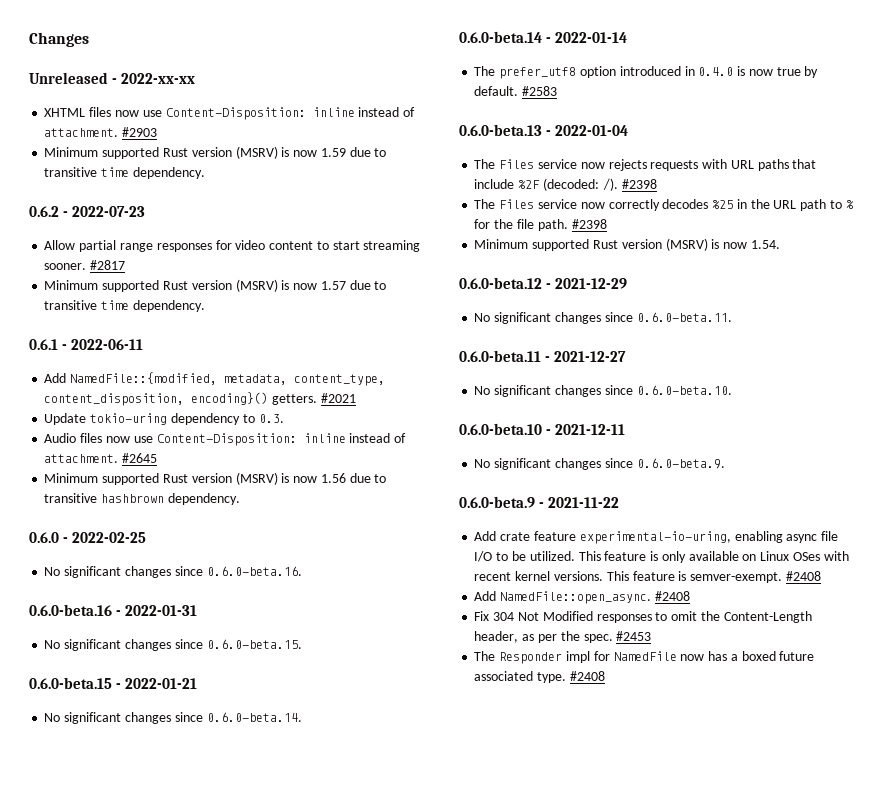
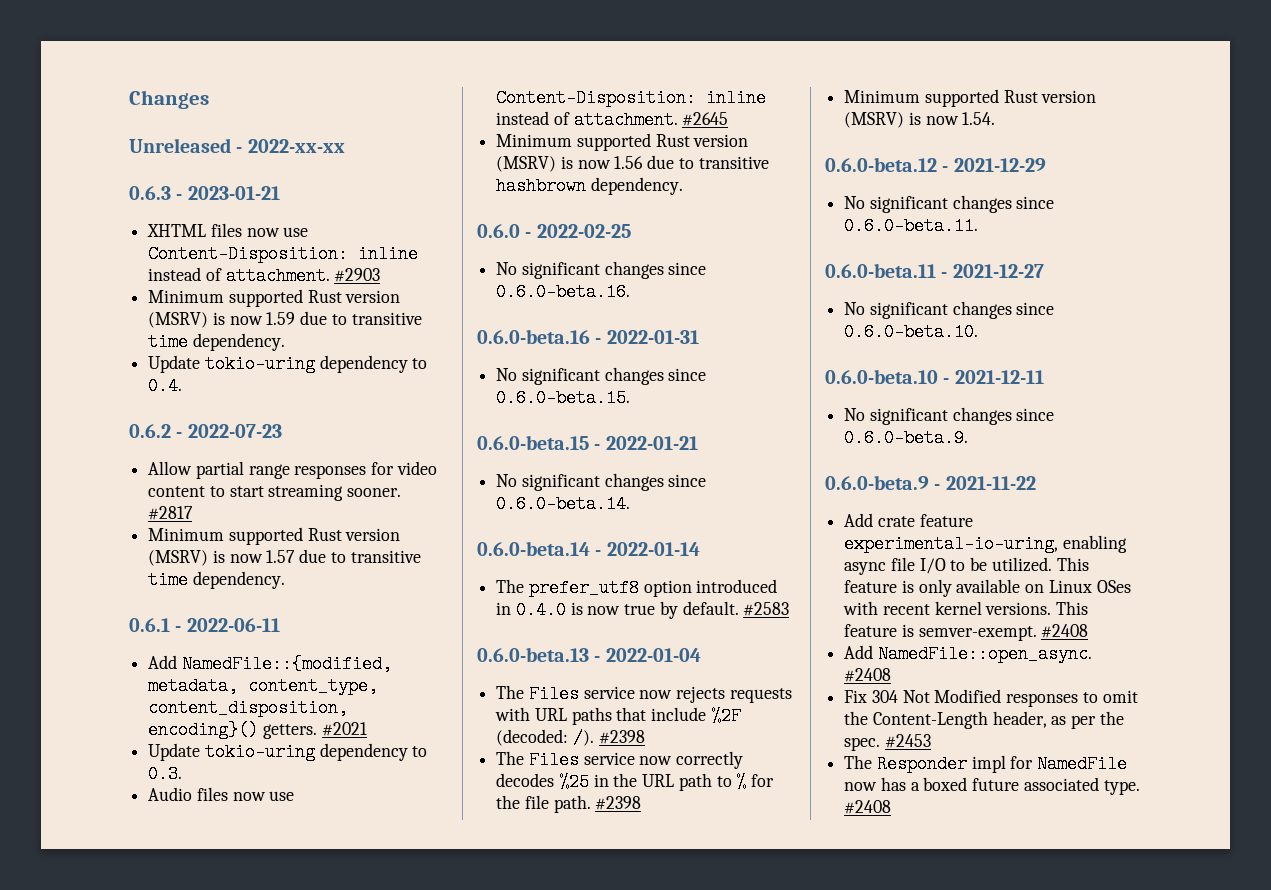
(196, 78) none -> [129,186,280,200] // 0.6.3 - 2023-01-21
(205, 173) none -> [148,355,428,373] [148,377,183,395] // Update tokio-uring dependency to 0.4.

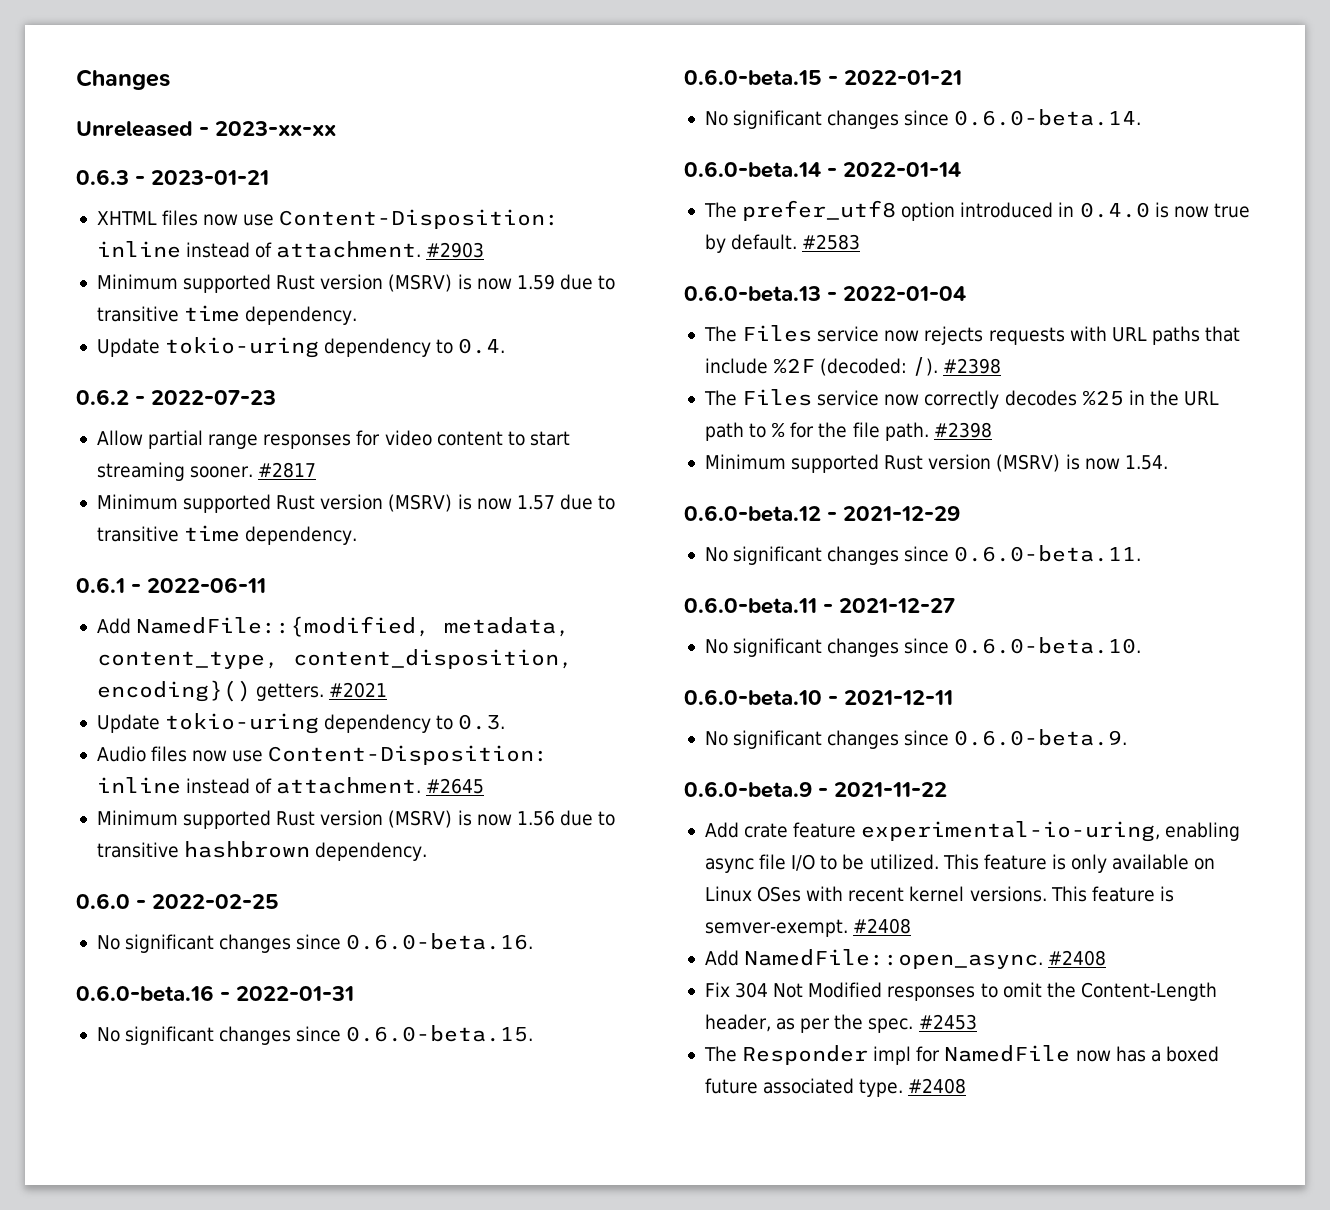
[247,139,345,153] 2022-xx-xx -> [215,121,337,136] 2023-xx-xx

